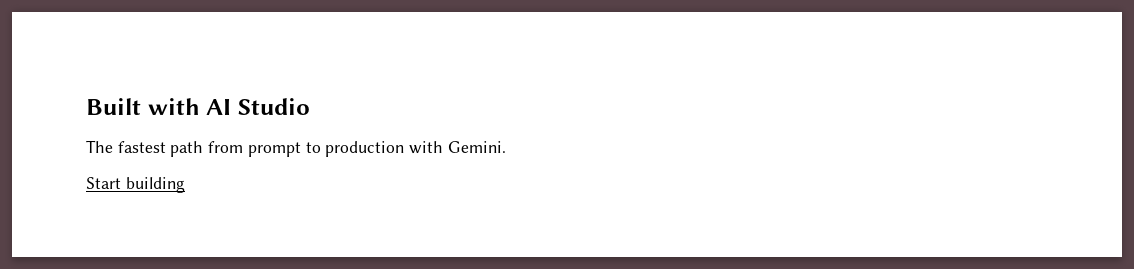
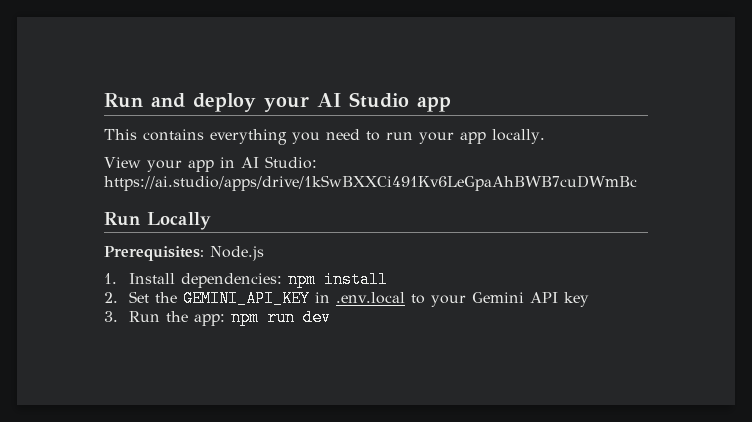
[86,98,310,115] [86,140,506,157] [86,177,185,193] Built with AI Studio // The fastest path from prompt to production with Gemini. // Start building -> [104,92,451,112] [104,129,545,145] [104,156,317,172] [104,175,637,191] [104,212,211,230] [104,246,264,261] [104,271,388,288] [104,290,589,307] [104,309,331,326] Run and deploy your AI Studio app // This contains everything you need to run your app locally. // View your app in AI Studio: https://ai.studio/apps/drive/1kSwBXXCi491Kv6LeGpaAhBWB7cuDWmBc // Run Locally // Prerequisites: Node.js // 1. Install dependencies: npm install // 2. Set the GEMINI_API_KEY in .env.local to your Gemini API key // 3. Run the app: npm run dev

